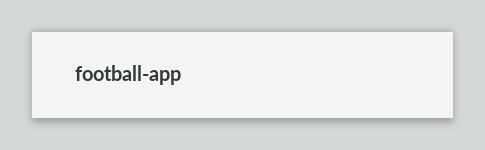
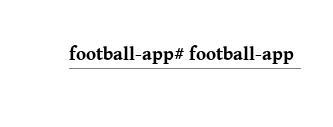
(75, 75) none -> [69,45,184,64] football-app#

